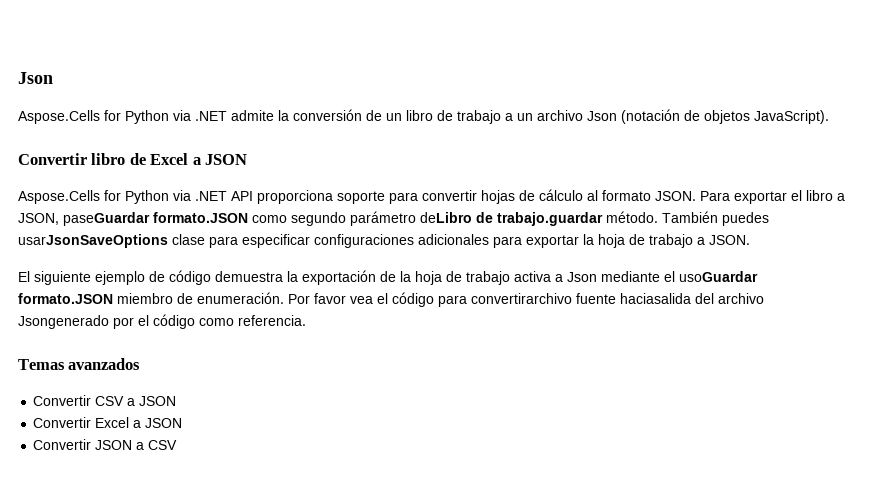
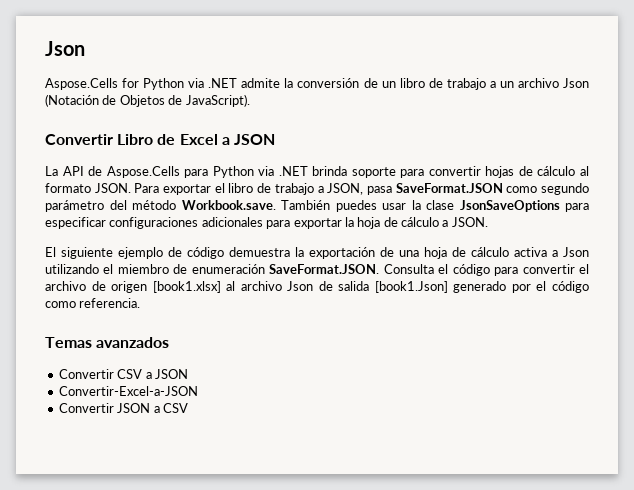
[621,109,750,124] (notación de objetos -> [45,94,183,107] (Notación de Objetos de
[91,153,126,165] libro -> [117,134,154,145] Libro
[18,190,333,204] Aspose.Cells for Python via .NET API proporciona -> [45,166,348,178] La API de Aspose.Cells para Python via .NET brinda
[837,193,845,201] [18,211,769,226] [18,234,205,248] a JSON, paseGuardar formato.JSON como segundo parámetro deLibro de trabajo.guardar método. También puedes usarJsonSaveOptions clase -> [257,183,589,195] [45,200,560,212] de trabajo a JSON, pasa SaveFormat.JSON como segundo parámetro del método Workbook.save. También puedes usar la clase JsonSaveOptions
[649,234,693,248] trabajo -> [401,217,439,227] cálculo
[400,271,510,285] la hoja de trabajo -> [399,247,509,259] una hoja de cálculo
[601,271,758,282] [18,292,764,307] [18,315,109,329] mediante el usoGuardar formato.JSON miembro de enumeración. Por favor vea el código para convertirarchivo fuente haciasalida del archivo Jsongenerado -> [45,264,589,276] [45,281,507,293] utilizando el miembro de enumeración SaveFormat.JSON. Consulta el código para convertir el archivo de origen [book1.xlsx] al archivo Json de salida [book1.Json] generado
[33,417,183,428] Convertir Excel a JSON -> [58,386,198,396] Convertir-Excel-a-JSON

